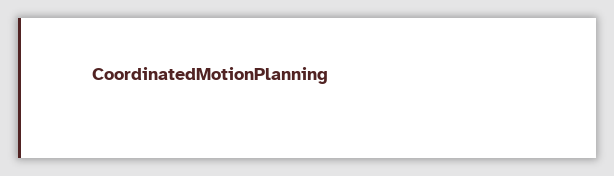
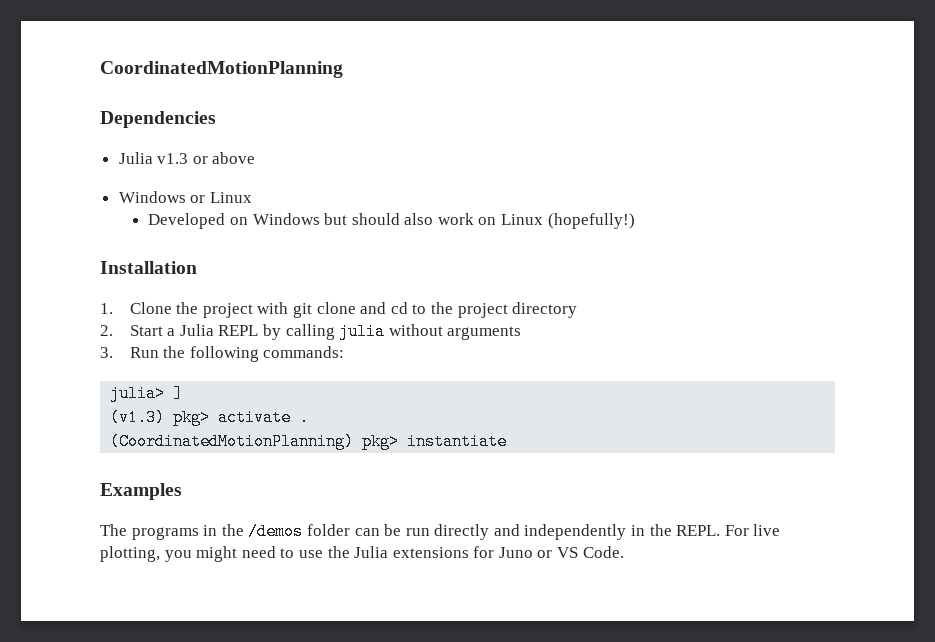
(328, 75) none -> [100,111,216,128] [118,152,256,164] [118,191,252,203] [148,213,635,229] [100,261,197,274] [100,302,578,318] [100,323,522,340] [100,346,345,362] [110,385,184,402] [110,409,310,426] [110,433,508,450] [100,483,182,500] [100,523,781,540] [100,546,624,562] // Dependencies // Julia v1.3 or above // Windows or Linux // Developed on Windows but should also work on Linux (hopefully!) // Installation // 1. Clone the project with git clone and cd to the project directory // 2. Start a Julia REPL by calling julia without arguments // 3. Run the following commands: // julia> ] // (v1.3) pkg> activate . // (CoordinatedMotionPlanning) pkg> instantiate // Examples // The programs in the /demos folder can be run directly and independently in the REPL. For live plotting, you might need to use the Julia extensions for Juno or VS Code.

